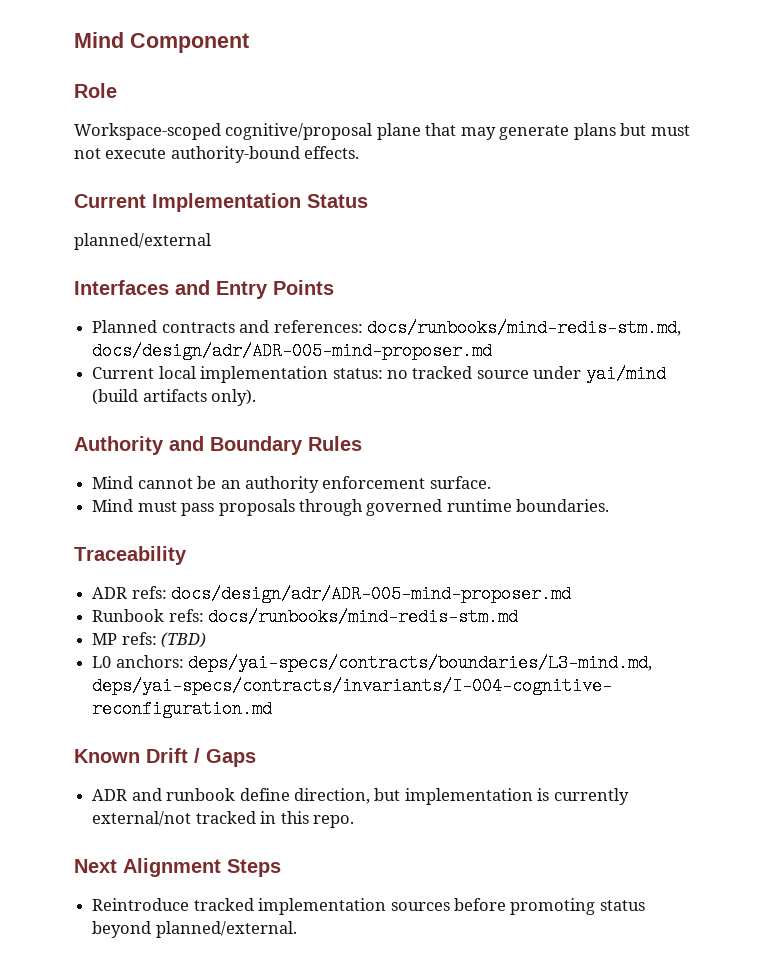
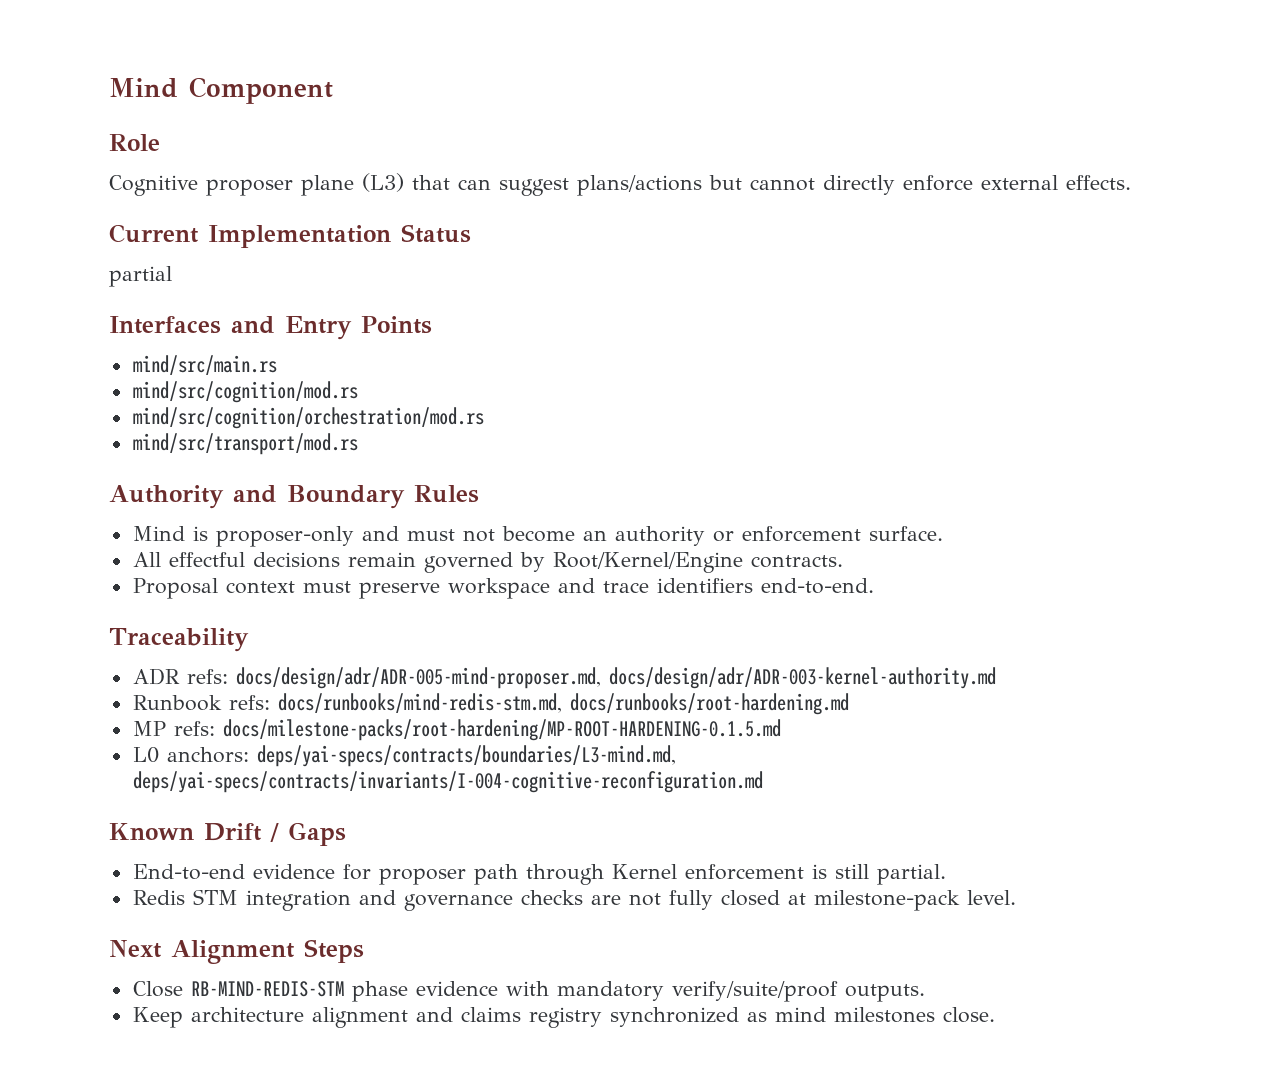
[74,123,690,140] [74,146,300,163] Workspace-scoped cognitive/proposal plane that may generate plans but must not execute authority-bound -> [109,173,1058,196] Cognitive proposer plane (L3) that can suggest plans/actions but cannot directly enforce external
[74,233,211,250] planned/external -> [109,266,172,287] partial
[92,319,681,337] [92,342,493,360] [92,365,666,383] [92,389,257,406] Planned contracts and references: docs/runbooks/mind-redis-stm.md, docs/design/adr/ADR-005-mind-proposer.md // Current local implementation status: no tracked source under yai/mind (build artifacts only). -> [132,355,277,375] [132,381,358,403] [132,407,484,429] [132,433,358,455] mind/src/main.rs // mind/src/cognition/mod.rs // mind/src/cognition/orchestration/mod.rs // mind/src/transport/mod.rs
[137,476,217,489] cannot be -> [192,526,575,547] is proposer-only and must not become
(319, 484) none -> [712,531,734,542] or
[92,499,610,516] Mind must pass proposals through governed runtime boundaries. -> [132,552,843,573] [132,578,874,599] All effectful decisions remain governed by Root/Kernel/Engine contracts. // Proposal context must preserve workspace and trace identifiers end-to-end.
[171,585,572,603] docs/design/adr/ADR-005-mind-proposer.md -> [235,667,996,689] docs/design/adr/ADR-005-mind-proposer.md, docs/design/adr/ADR-003-kernel-authority.md
[208,608,519,626] docs/runbooks/mind-redis-stm.md -> [277,693,849,715] docs/runbooks/mind-redis-stm.md, docs/runbooks/root-hardening.md
[161,632,207,648] (TBD) -> [222,719,781,741] docs/milestone-packs/root-hardening/MP-ROOT-HARDENING-0.1.5.md
[92,788,629,805] [92,811,354,828] [74,858,281,877] [92,898,645,915] [92,921,297,938] ADR and runbook define direction, but implementation is currently external/not tracked in this repo. // Next Alignment Steps // Reintroduce tracked implementation sources before promoting status beyond planned/external. -> [132,864,946,885] [132,889,1016,911] [109,939,364,964] [132,981,925,1002] [132,1007,995,1028] End-to-end evidence for proposer path through Kernel enforcement is still partial. // Redis STM integration and governance checks are not fully closed at milestone-pack level. // Next Alignment Steps // Close RB-MIND-REDIS-STM phase evidence with mandatory verify/suite/proof outputs. // Keep architecture alignment and claims registry synchronized as mind milestones close.

